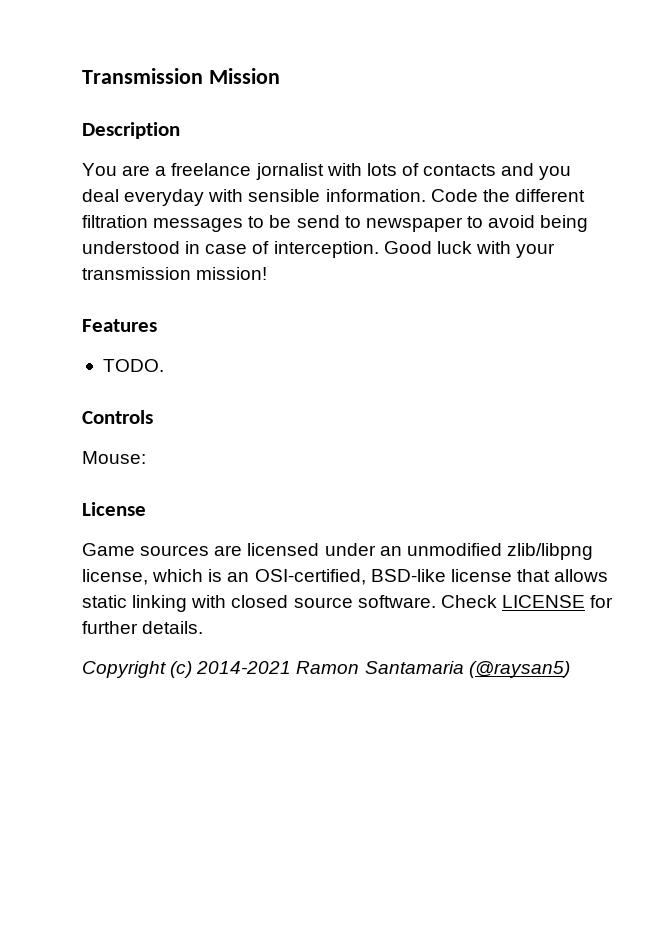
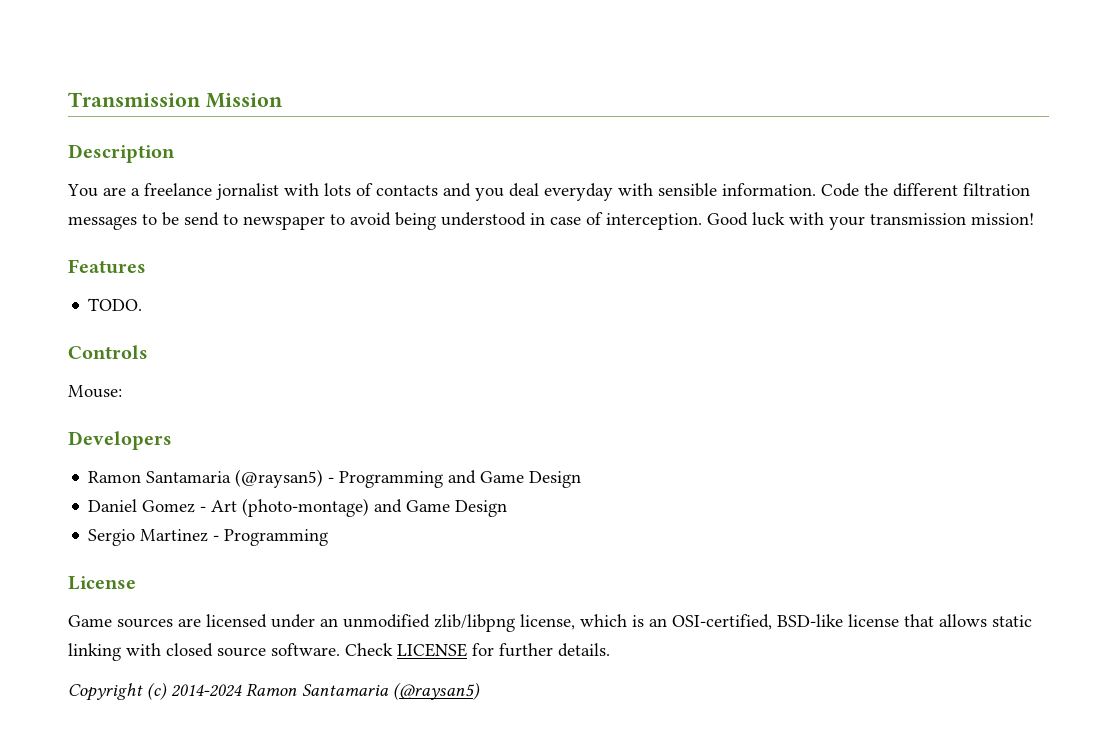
(146, 457) none -> [68,431,172,450] [88,469,582,488] [88,498,508,517] [88,529,329,546] // Developers // Ramon Santamaria (@raysan5) - Programming and Game Design // Daniel Gomez - Art (photo-montage) and Game Design // Sergio Martinez - Programming
[196,661,292,674] 2014-2021 -> [171,684,242,697] 2014-2024

